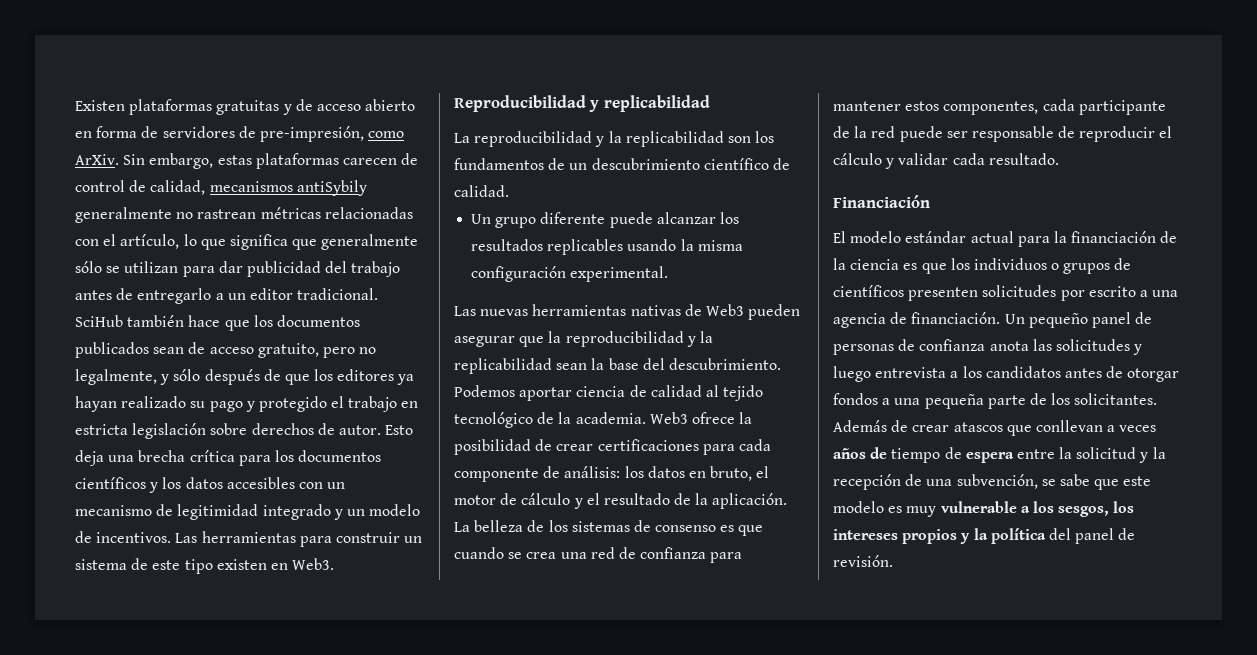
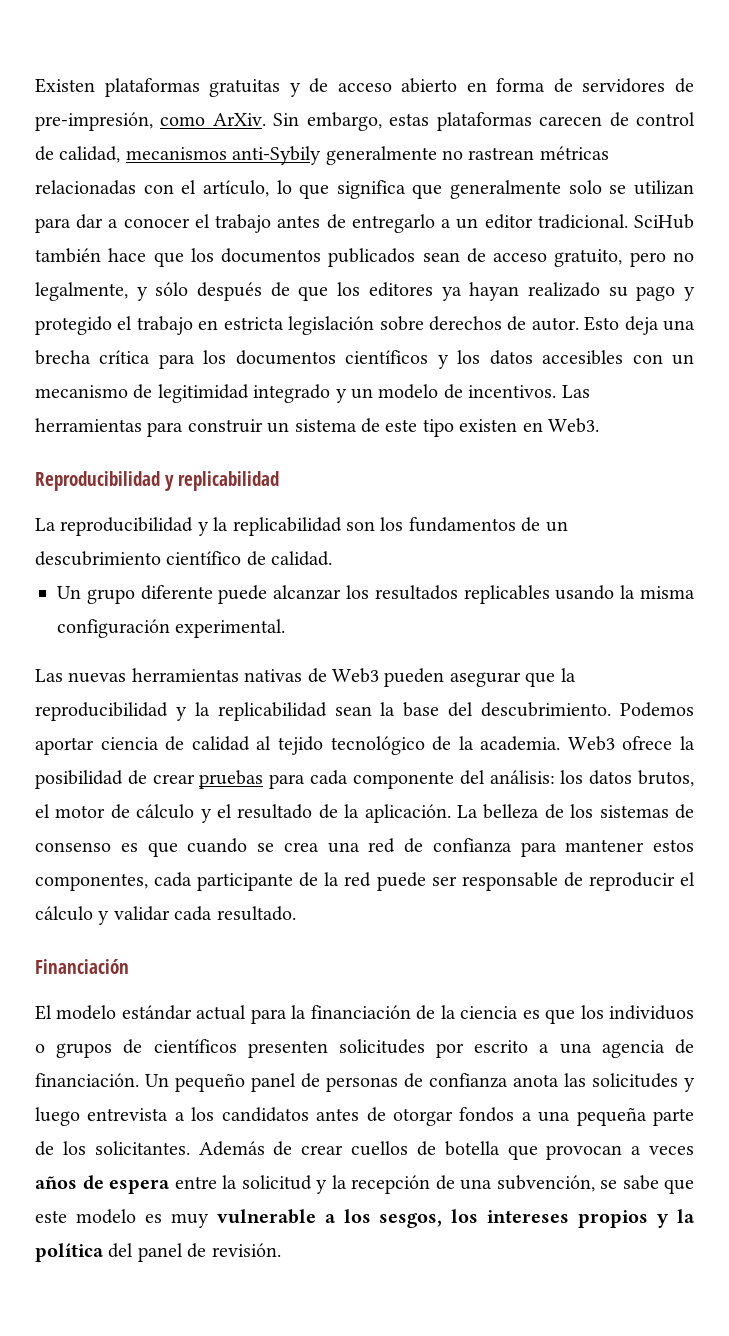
[296,180,367,196] antiSybily -> [232,146,322,165] anti-Sybily
[75,261,102,273] sólo -> [568,180,602,194] solo
[246,261,348,277] publicidad del -> [108,214,210,228] a conocer el
[597,439,699,451] certificaciones -> [199,770,264,789] pruebas
[543,466,561,478] de -> [459,770,485,785] del
[688,466,753,481] en bruto, -> [638,770,695,787] brutos,
[953,420,1103,436] atascos que conllevan -> [351,1141,623,1160] cuellos de botella que provocan
[891,447,962,463] tiempo de -> (104, 1182) none

